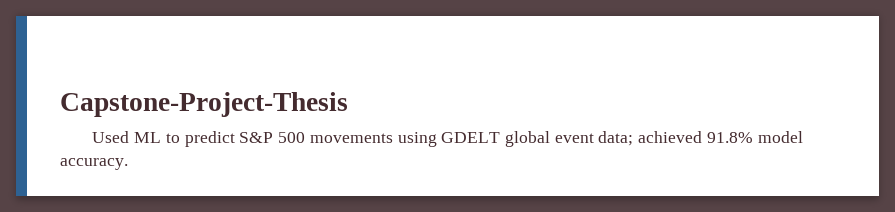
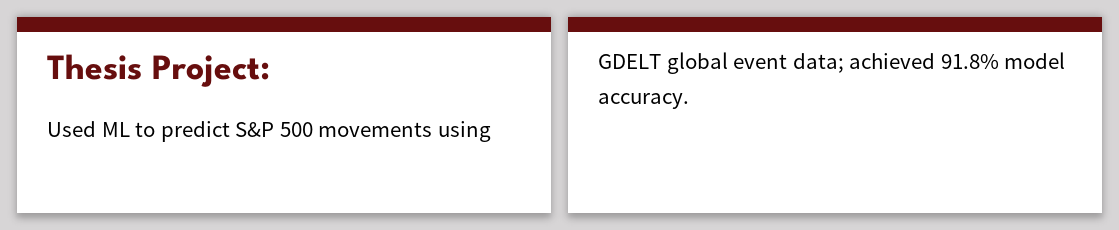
[60,92,348,117] Capstone-Project-Thesis -> [47,54,270,87] Thesis Project:

